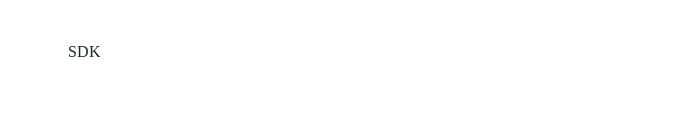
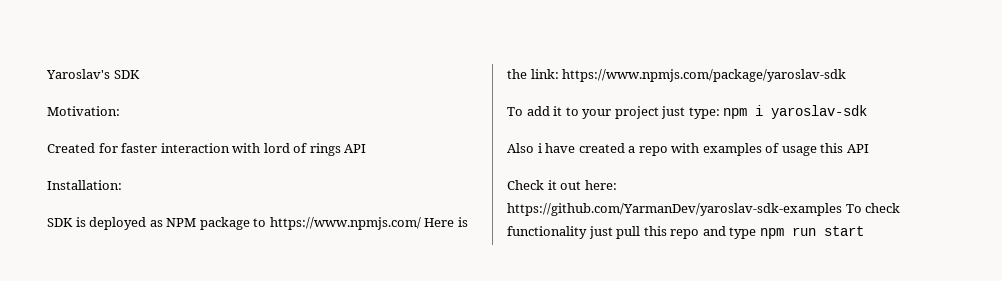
[68,46,101,57] SDK -> [46,69,140,79] [47,106,120,116] [47,143,367,156] [47,180,122,190] [47,217,468,230] [507,69,847,82] [507,105,868,119] [507,143,869,156] [507,180,617,190] [507,203,901,216] [507,226,864,239] Yaroslav's SDK // Motivation: // Created for faster interaction with lord of rings API // Installation: // SDK is deployed as NPM package to https://www.npmjs.com/ Here is the link: https://www.npmjs.com/package/yaroslav-sdk // To add it to your project just type: npm i yaroslav-sdk // Also i have created a repo with examples of usage this API // Check it out here: https://github.com/YarmanDev/yaroslav-sdk-examples To check functionality just pull this repo and type npm run start

